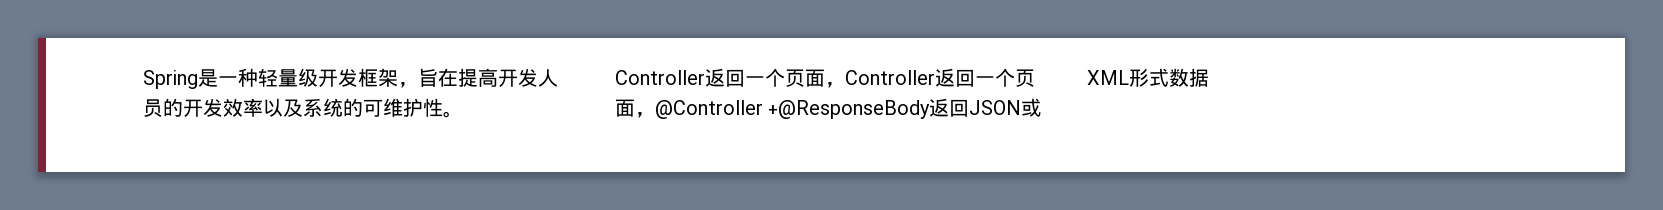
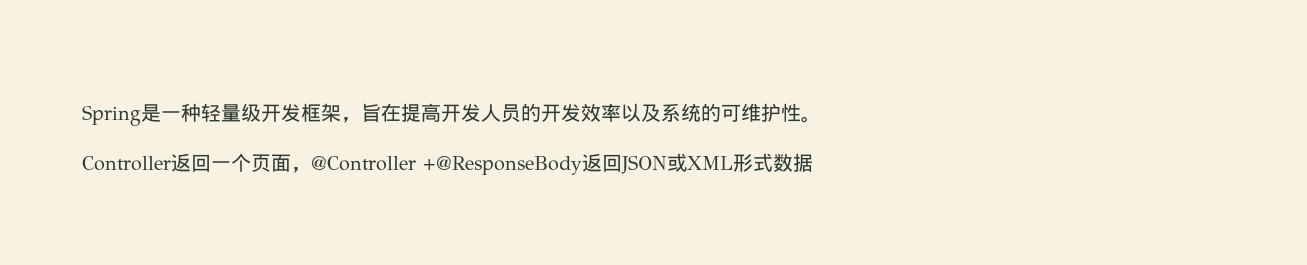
[845,68,1035,87] [615,99,655,118] Controller返回一个页面， -> (311, 170) none

